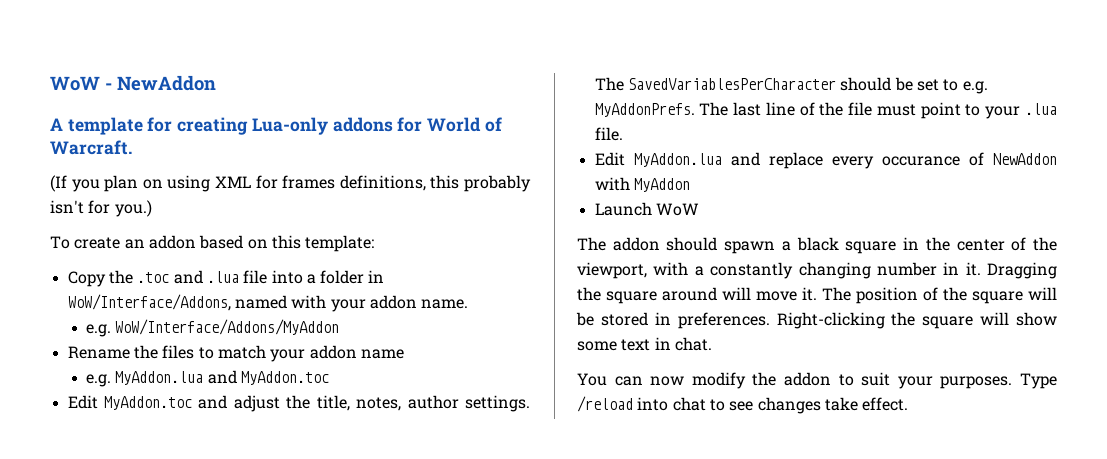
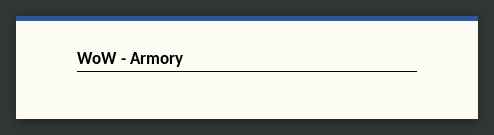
[117,75,216,91] [50,117,502,135] [50,140,132,155] [50,175,531,192] [50,200,152,217] [50,235,375,252] [67,270,385,287] [67,294,469,312] [86,319,340,337] [67,345,404,362] [86,370,330,387] [67,395,530,412] [594,77,988,94] [594,102,1057,119] [594,127,623,141] [594,152,1057,169] [594,177,690,192] [594,202,699,216] [577,237,1057,254] [577,262,1057,279] [577,287,1057,304] [576,312,1057,329] [577,337,712,351] [577,372,1057,389] [577,396,909,414] NewAddon // A template for creating Lua-only addons for World of Warcraft. // (If you plan on using XML for frames definitions, this probably isn't for you.) // To create an addon based on this template: // Copy the .toc and .lua file into a folder in WoW/Interface/Addons, named with your addon name. // e.g. WoW/Interface/Addons/MyAddon // Rename the files to match your addon name // e.g. MyAddon.lua and MyAddon.toc // Edit MyAddon.toc and adjust the title, notes, author settings. The SavedVariablesPerCharacter should be set to e.g. MyAddonPrefs. The last line of the file must point to your .lua file. // Edit MyAddon.lua and replace every occurance of NewAddon with MyAddon // Launch WoW // The addon should spawn a black square in the center of the viewport, with a constantly changing number in it. Dragging the square around will move it. The position of the square will be stored in preferences. Right-clicking the square will show some text in chat. // You can now modify the addon to suit your purposes. Type /reload into chat to see changes take effect. -> [130,52,184,67] Armory

